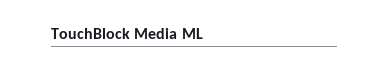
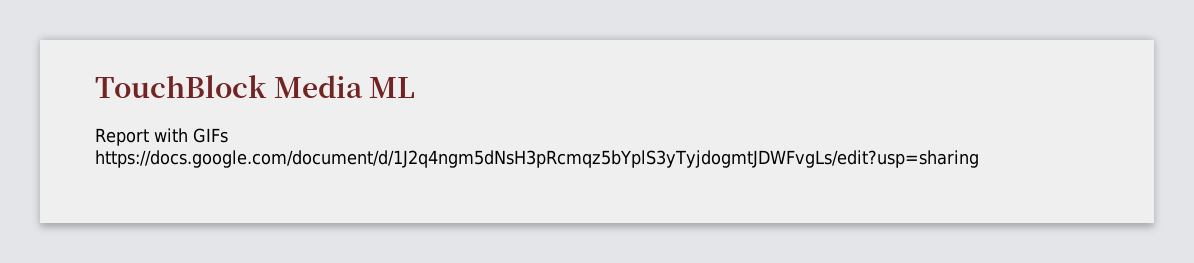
(203, 33) none -> [95,128,228,146] [95,150,979,168] // Report with GIFs https://docs.google.com/document/d/1J2q4ngm5dNsH3pRcmqz5bYplS3yTyjdogmtJDWFvgLs/edit?usp=sharing

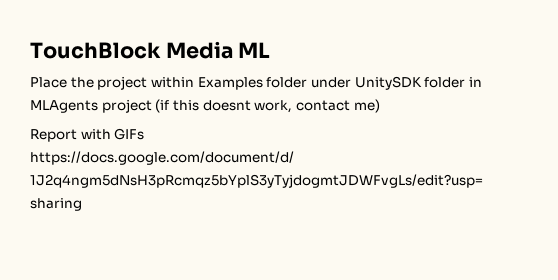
(416, 87) none -> [30,76,482,90] [30,99,380,113] // Place the project within Examples folder under UnitySDK folder in MLAgents project (if this doesnt work, contact me)

